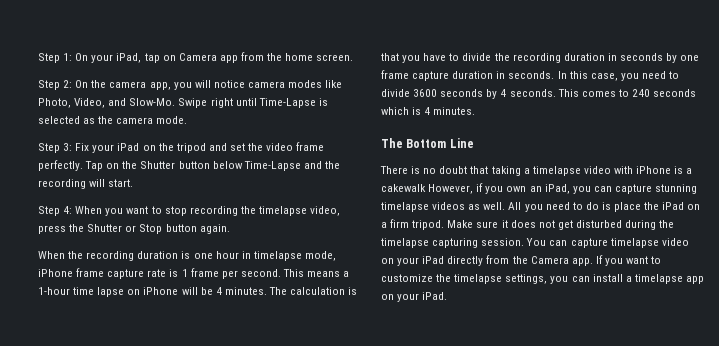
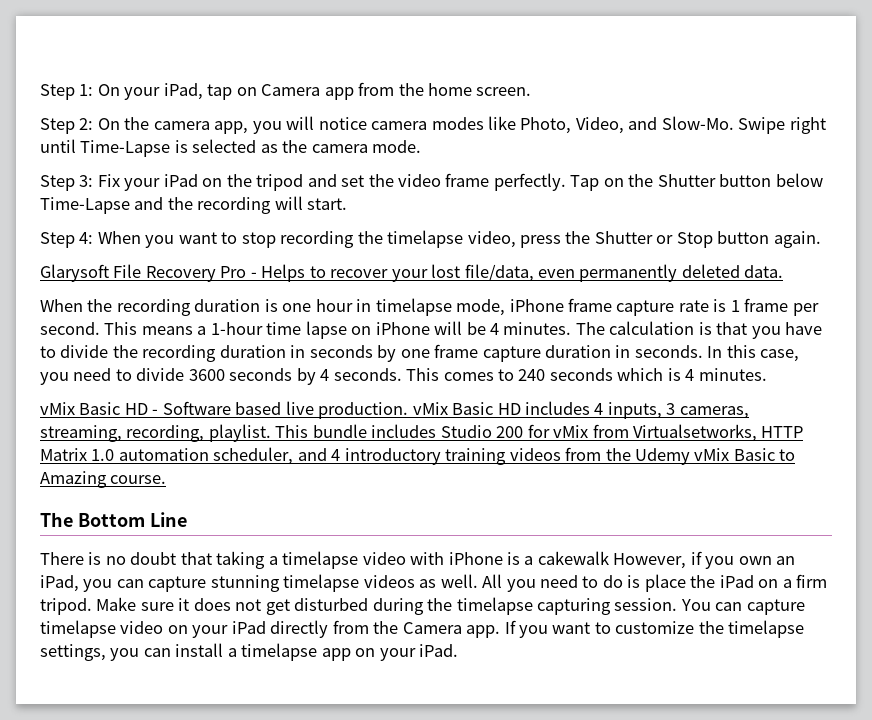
(230, 229) none -> [40,264,784,282] // Glarysoft File Recovery Pro - Helps to recover your lost file/data, even permanently deleted data.
(476, 111) none -> [40,401,749,419] [40,424,804,442] [40,447,796,465] [40,471,167,488] // vMix Basic HD - Software based live production. vMix Basic HD includes 4 inputs, 3 cameras, streaming, recording, playlist. This bundle includes Studio 200 for vMix from Virtualsetworks, HTTP Matrix 1.0 automation scheduler, and 4 introductory training videos from the Udemy vMix Basic to Amazing course.

